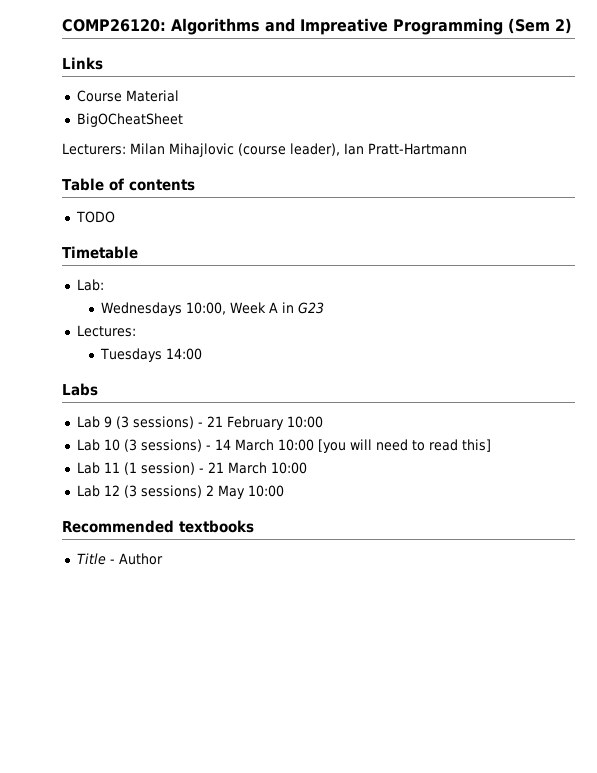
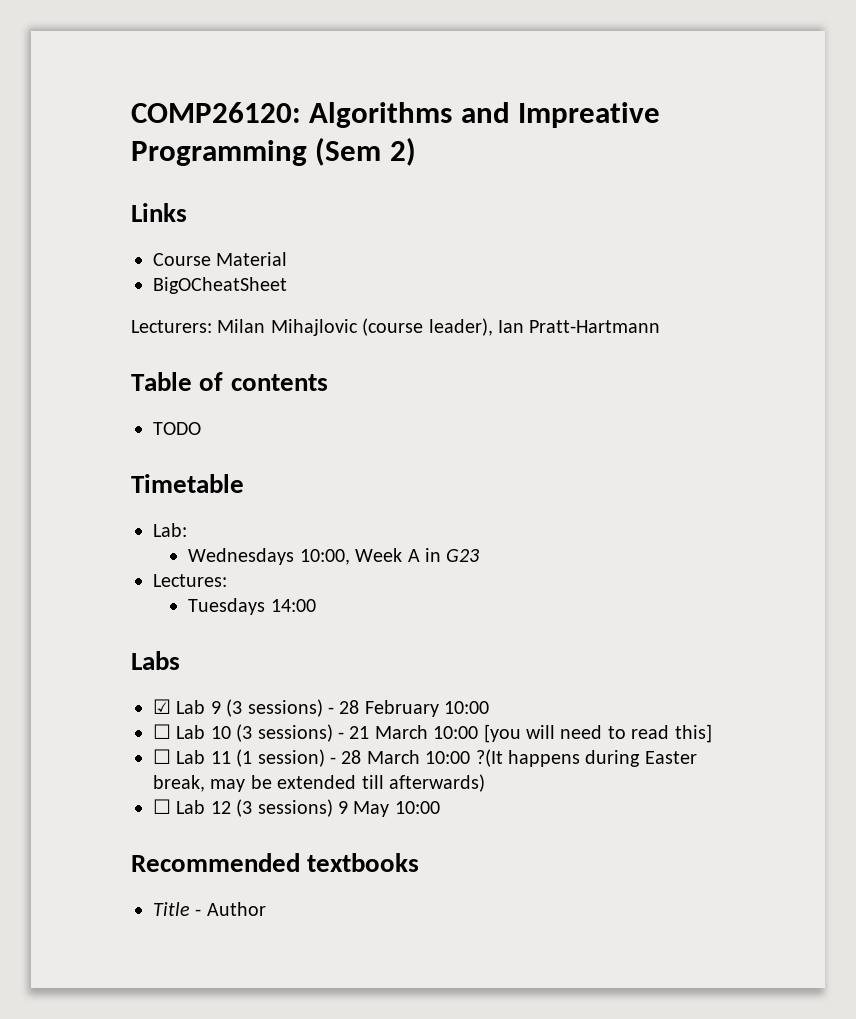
(98, 389) none -> [153,699,171,714] ☑
[206,416,223,427] 21 -> [339,700,360,714] 28
(323, 422) none -> [153,724,171,739] ☐
[214,439,231,450] 14 -> [349,726,370,739] 21
(491, 445) none -> [153,749,171,764] ☐
[207,462,307,474] 21 March 10:00 // -> [341,749,697,767] [153,774,485,792] [153,799,171,814] 28 March 10:00 ?(It happens during Easter break, may be extended till afterwards) // ☐
[205,485,214,496] 2 -> [338,801,348,814] 9

